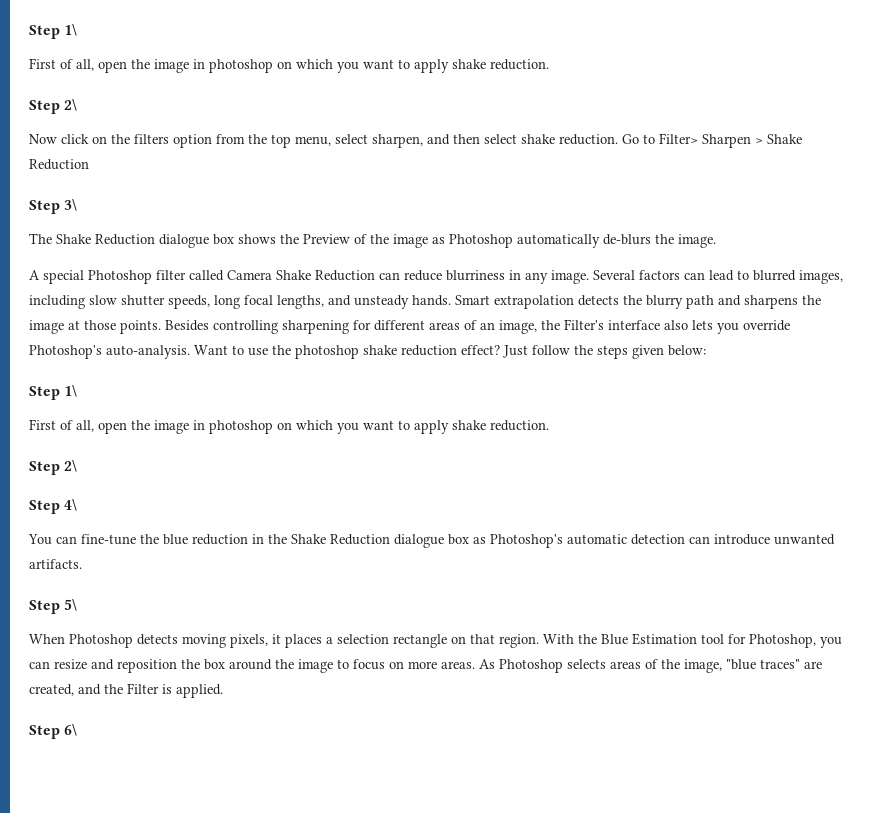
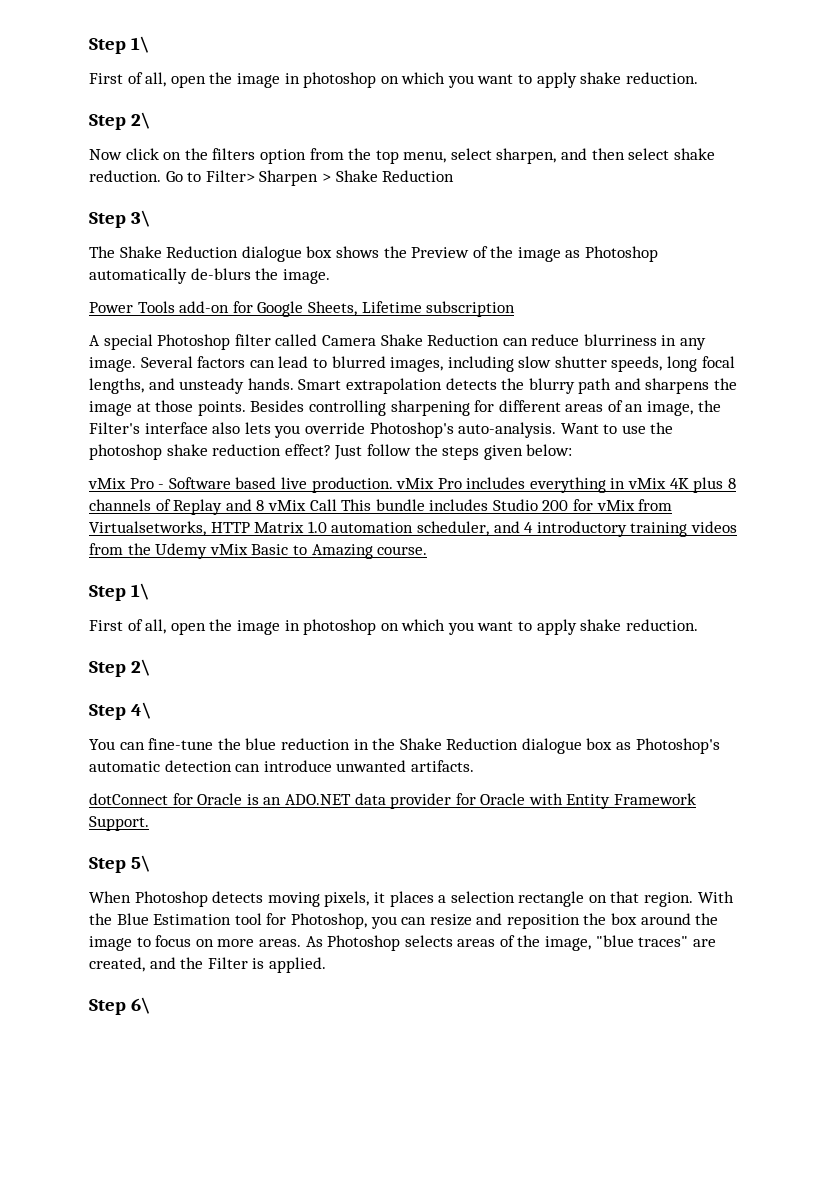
(716, 241) none -> [89,301,516,317] // Power Tools add-on for Google Sheets, Lifetime subscription
(706, 350) none -> [88,477,736,493] [89,499,673,515] [89,521,737,537] [89,543,428,559] // vMix Pro - Software based live production. vMix Pro includes everything in vMix 4K plus 8 channels of Replay and 8 vMix Call This bundle includes Studio 200 for vMix from Virtualsetworks, HTTP Matrix 1.0 automation scheduler, and 4 introductory training videos from the Udemy vMix Basic to Amazing course.
(82, 564) none -> [89,793,697,809] [89,816,149,831] // dotConnect for Oracle is an ADO.NET data provider for Oracle with Entity Framework Support.

